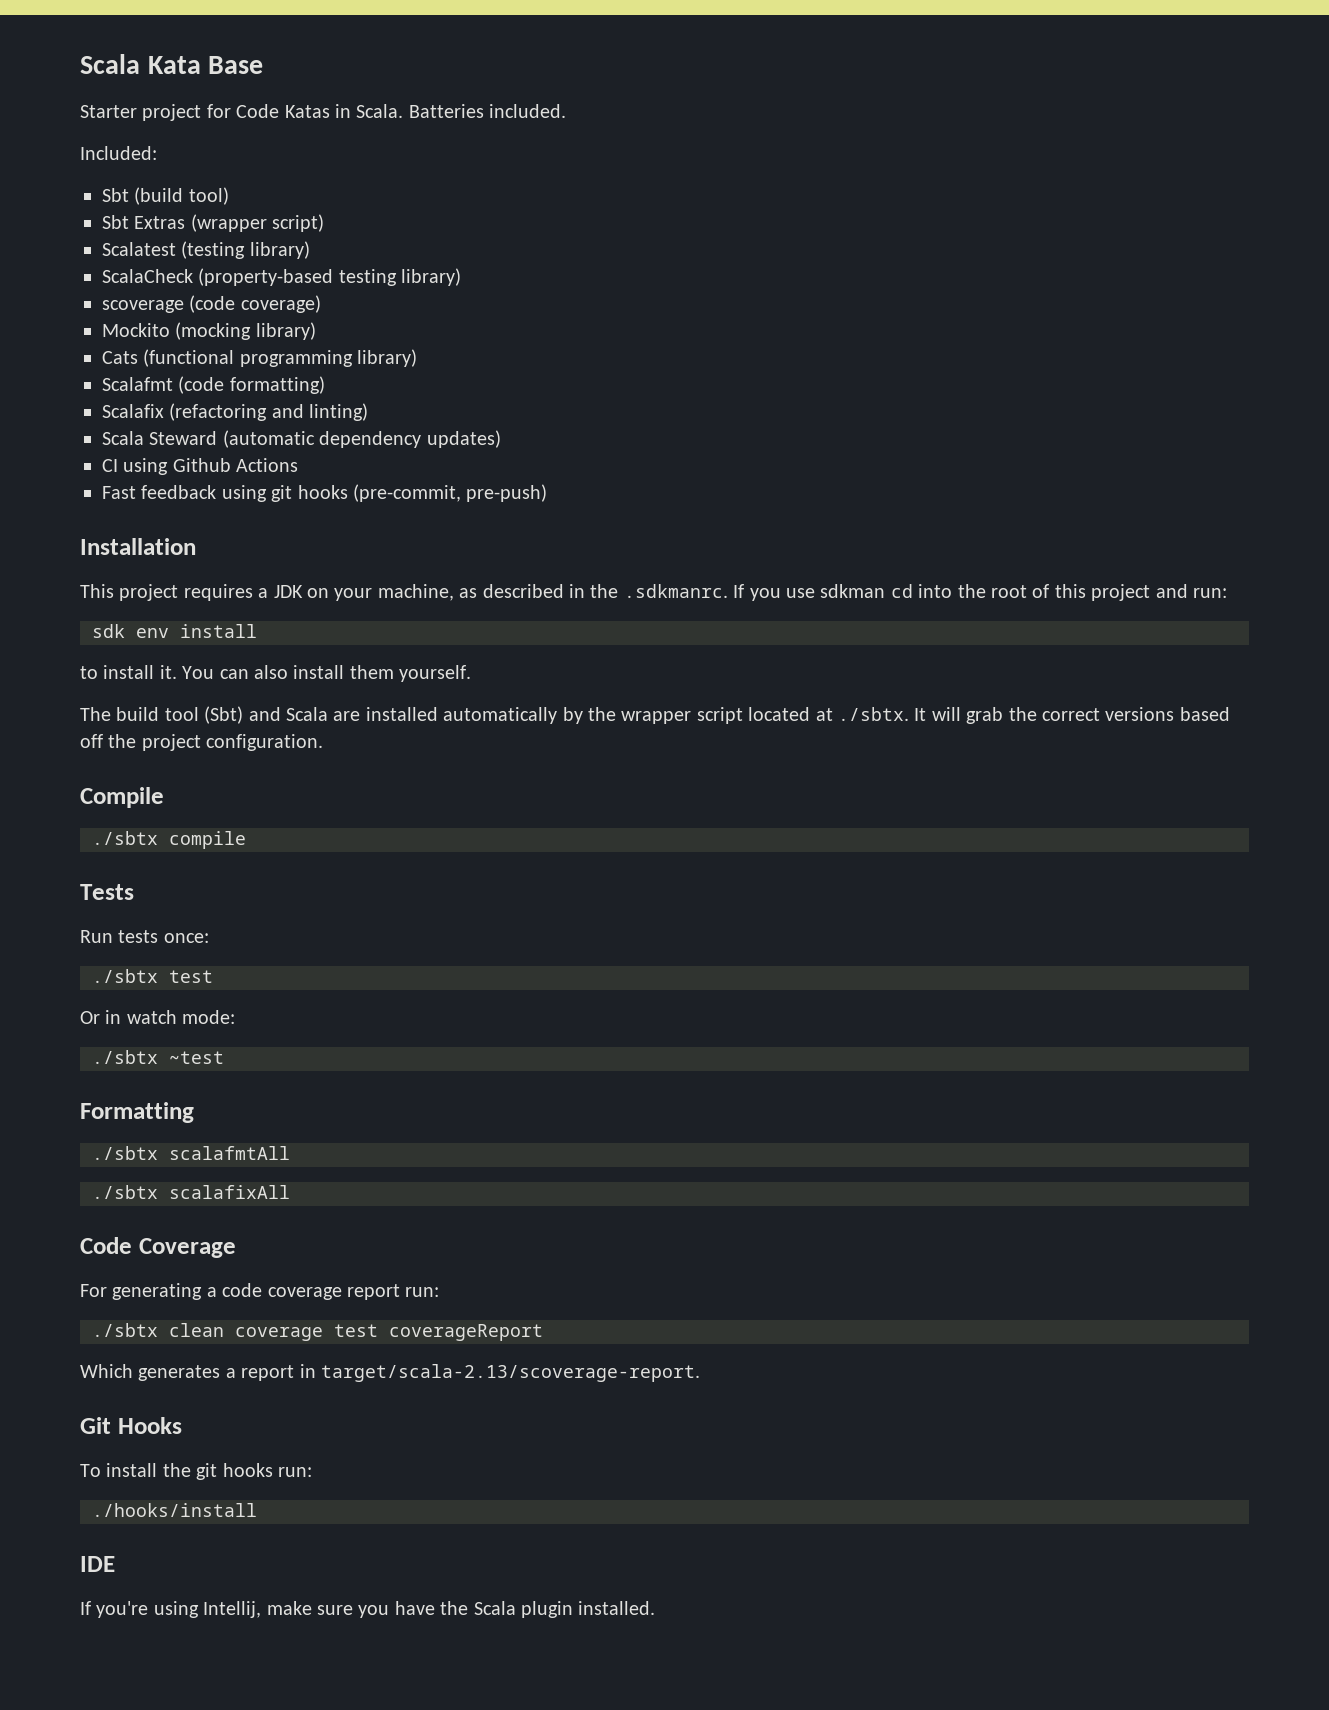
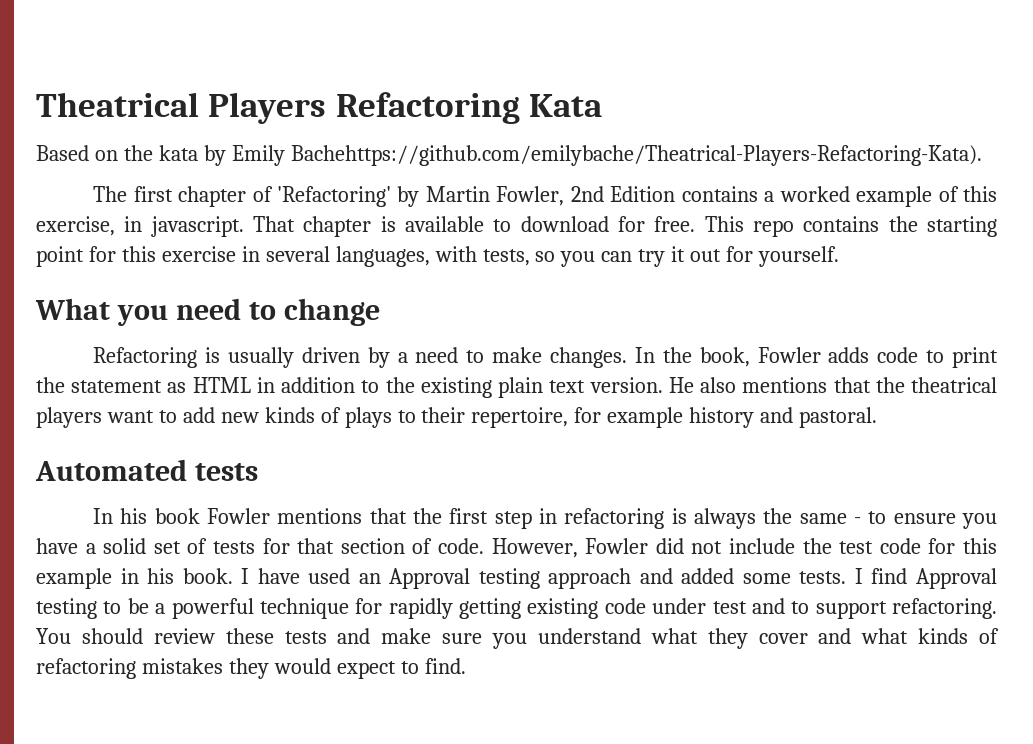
[80,54,264,74] [80,104,567,121] [80,146,157,160] [102,187,229,205] [102,214,325,232] [102,241,310,259] [102,268,462,286] [102,295,321,313] [102,322,316,340] [102,349,418,367] [102,376,325,394] [102,403,369,421] [102,430,501,448] [102,458,299,475] [102,484,548,502] [80,538,196,555] [80,584,1227,601] [92,624,257,638] [80,665,472,682] [80,706,1230,724] [80,734,324,751] [80,787,164,808] [92,831,246,849] [80,884,134,900] [80,930,209,943] [92,969,213,983] [80,1010,236,1024] [92,1050,224,1064] [80,1102,194,1123] [92,1146,290,1160] [92,1185,290,1199] [80,1237,236,1258] [80,1283,440,1300] [92,1323,543,1341] [80,1364,700,1382] [80,1417,182,1434] [80,1463,312,1480] [92,1503,257,1517] [80,1556,115,1572] [80,1601,656,1618] Scala Kata Base // Starter project for Code Katas in Scala. Batteries included. // Included: // Sbt (build tool) // Sbt Extras (wrapper script) // Scalatest (testing library) // ScalaCheck (property-based testing library) // scoverage (code coverage) // Mockito (mocking library) // Cats (functional programming library) // Scalafmt (code formatting) // Scalafix (refactoring and linting) // Scala Steward (automatic dependency updates) // CI using Github Actions // Fast feedback using git hooks (pre-commit, pre-push) // Installation // This project requires a JDK on your machine, as described in the .sdkmanrc. If you use sdkman cd into the root of this project and run: // sdk env install // to install it. You can also install them yourself. // The build tool (Sbt) and Scala are installed automatically by the wrapper script located at ./sbtx. It will grab the correct versions based off the project configuration. // Compile // ./sbtx compile // Tests // Run tests once: // ./sbtx test // Or in watch mode: // ./sbtx ~test // Formatting // ./sbtx scalafmtAll // ./sbtx scalafixAll // Code Coverage // For generating a code coverage report run: // ./sbtx clean coverage test coverageReport // Which generates a report in target/scala-2.13/scoverage-report. // Git Hooks // To install the git hooks run: // ./hooks/install // IDE // If you're using Intellij, make sure you have the Scala plugin installed. -> [36,92,602,124] [36,145,982,166] [93,186,997,207] [36,216,998,237] [36,246,840,267] [35,298,380,326] [93,347,998,368] [36,377,998,398] [36,407,878,428] [35,459,258,481] [93,508,997,529] [36,538,998,558] [36,568,997,589] [36,598,997,619] [36,628,999,649] [36,658,466,679] Theatrical Players Refactoring Kata // Based on the kata by Emily Bachehttps://github.com/emilybache/Theatrical-Players-Refactoring-Kata). // The first chapter of 'Refactoring' by Martin Fowler, 2nd Edition contains a worked example of this exercise, in javascript. That chapter is available to download for free. This repo contains the starting point for this exercise in several languages, with tests, so you can try it out for yourself. // What you need to change // Refactoring is usually driven by a need to make changes. In the book, Fowler adds code to print the statement as HTML in addition to the existing plain text version. He also mentions that the theatrical players want to add new kinds of plays to their repertoire, for example history and pastoral. // Automated tests // In his book Fowler mentions that the first step in refactoring is always the same - to ensure you have a solid set of tests for that section of code. However, Fowler did not include the test code for this example in his book. I have used an Approval testing approach and added some tests. I find Approval testing to be a powerful technique for rapidly getting existing code under test and to support refactoring. You should review these tests and make sure you understand what they cover and what kinds of refactoring mistakes they would expect to find.

